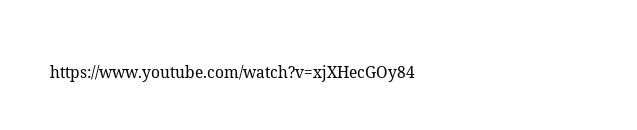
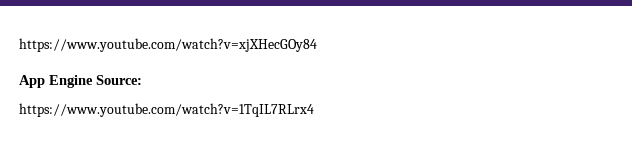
(415, 73) none -> [19,75,142,88] [19,103,314,117] // App Engine Source: // https://www.youtube.com/watch?v=1TqIL7RLrx4

